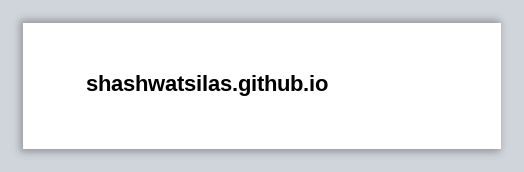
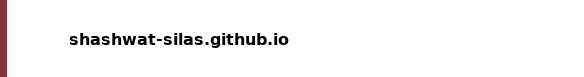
[86,75,328,96] shashwatsilas.github.io -> [69,33,289,48] shashwat-silas.github.io

